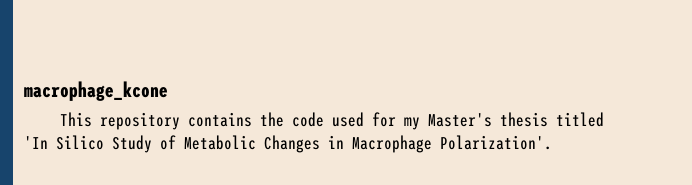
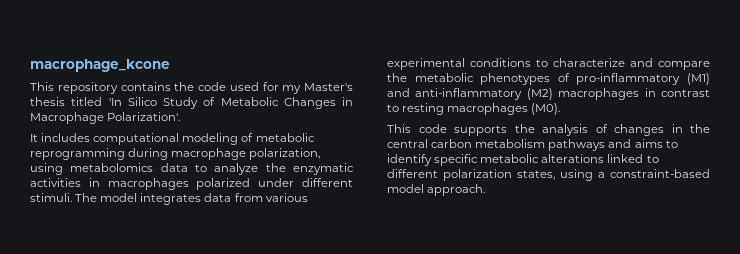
(552, 142) none -> [30,133,315,145] [30,148,321,160] [30,163,355,175] [30,178,353,190] [30,193,308,205] [387,58,710,70] [387,73,710,85] [387,88,710,100] [387,103,561,115] [387,124,710,136] [387,139,678,151] [387,154,659,166] [387,169,710,181] [387,184,486,196] // It includes computational modeling of metabolic reprogramming during macrophage polarization, using metabolomics data to analyze the enzymatic activities in macrophages polarized under different stimuli. The model integrates data from various experimental conditions to characterize and compare the metabolic phenotypes of pro-inflammatory (M1) and anti-inflammatory (M2) macrophages in contrast to resting macrophages (M0). // This code supports the analysis of changes in the central carbon metabolism pathways and aims to identify specific metabolic alterations linked to different polarization states, using a constraint-based model approach.

